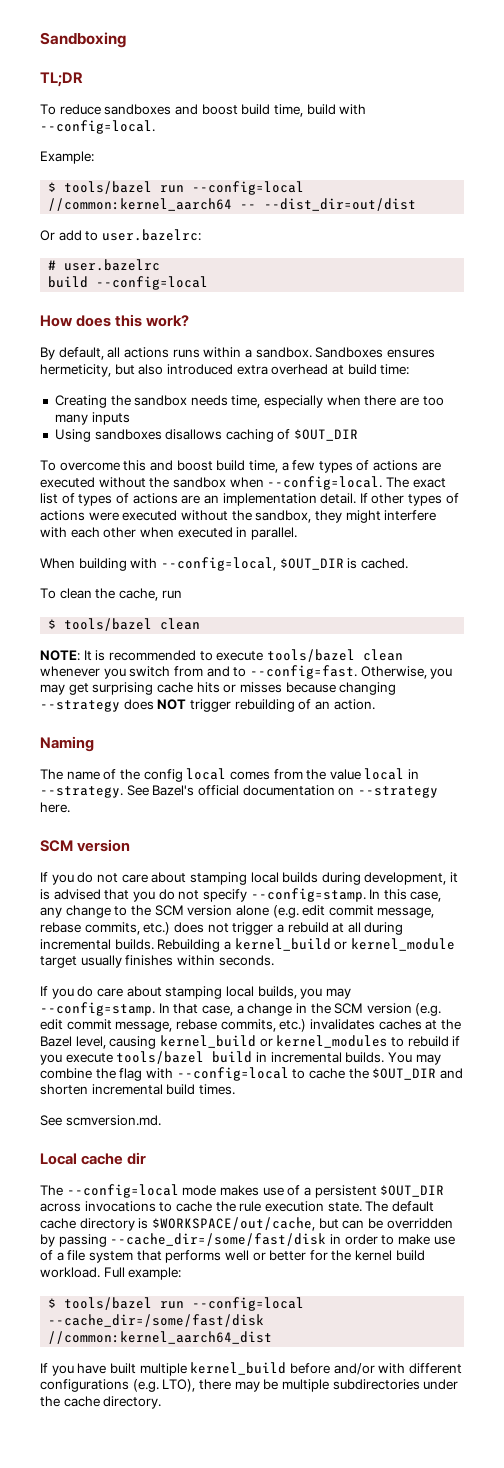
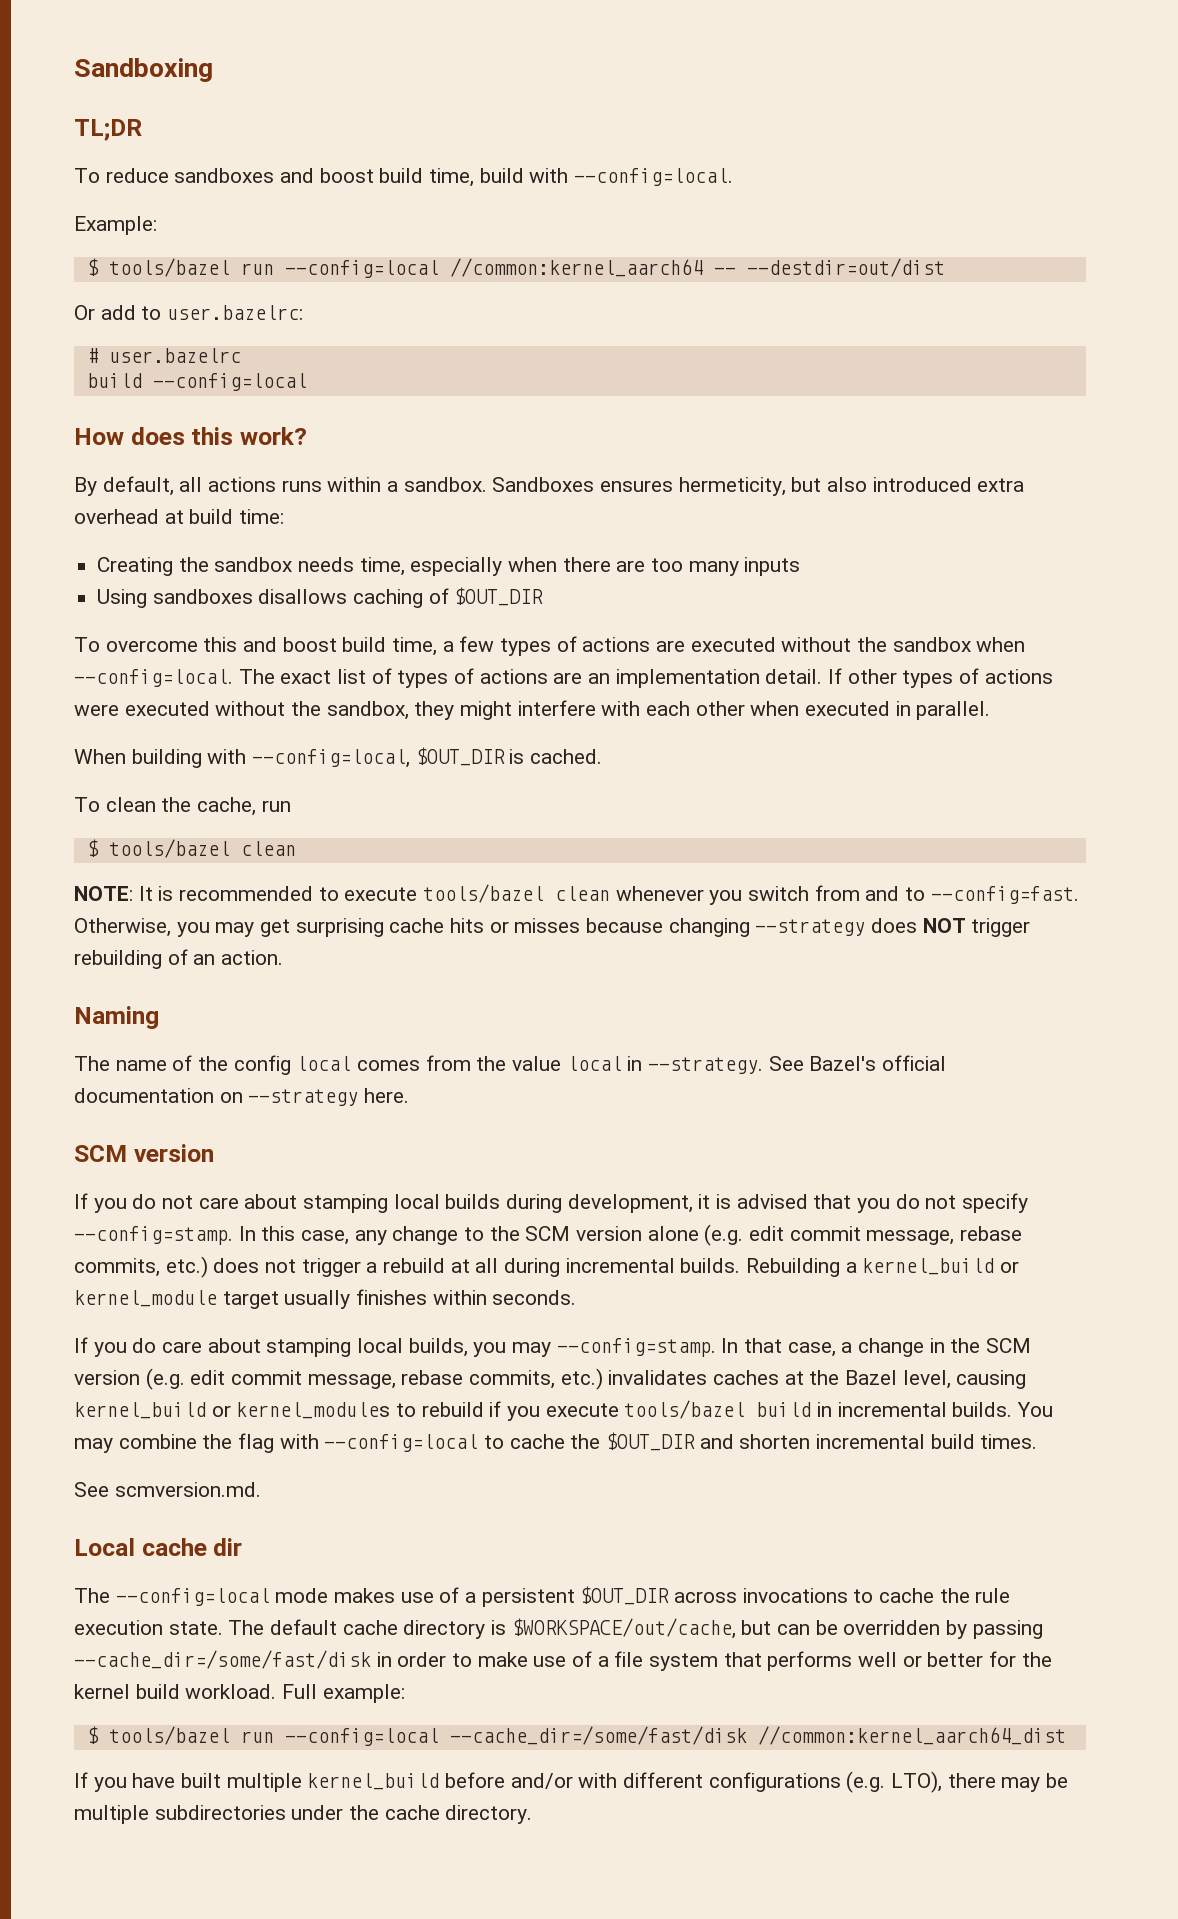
[264,198,417,211] --dist_dir=out/dist -> [746,258,945,277] --destdir=out/dist

